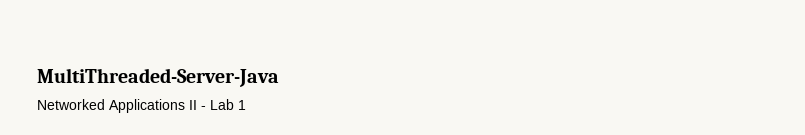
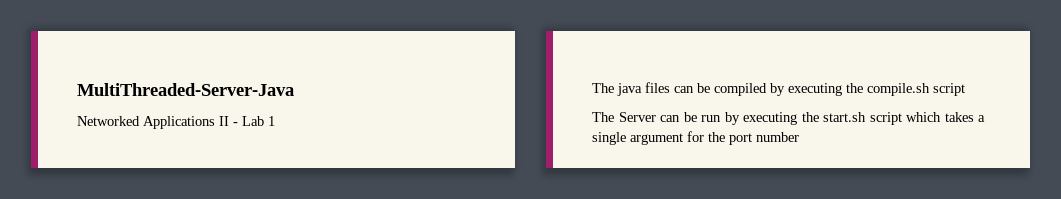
(246, 105) none -> [592,82,965,96] [592,112,985,125] [592,131,799,145] // The java files can be compiled by executing the compile.sh script // The Server can be run by executing the start.sh script which takes a single argument for the port number

